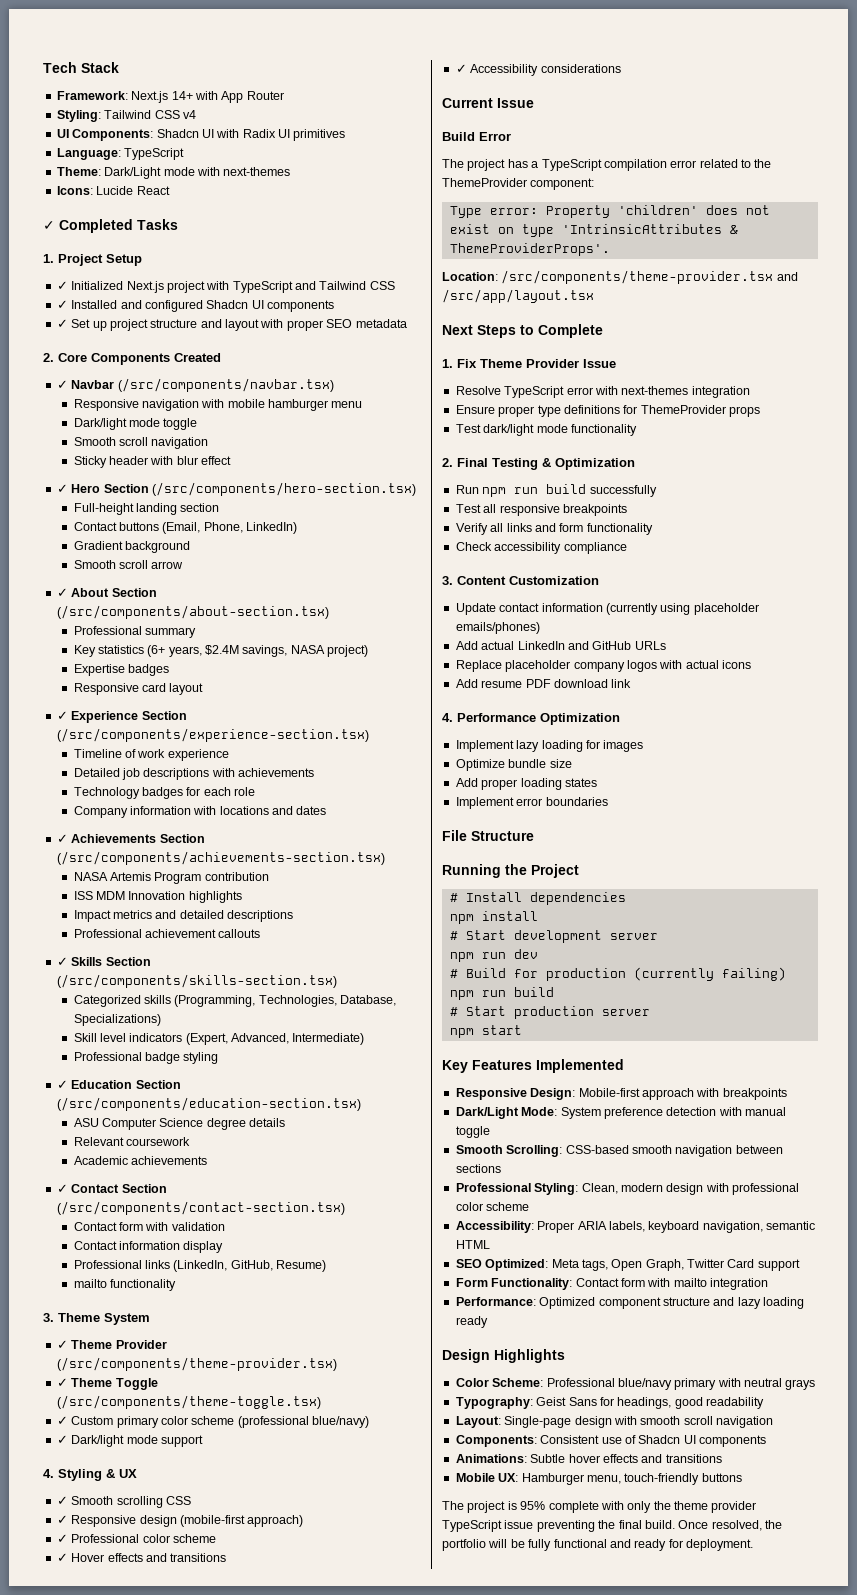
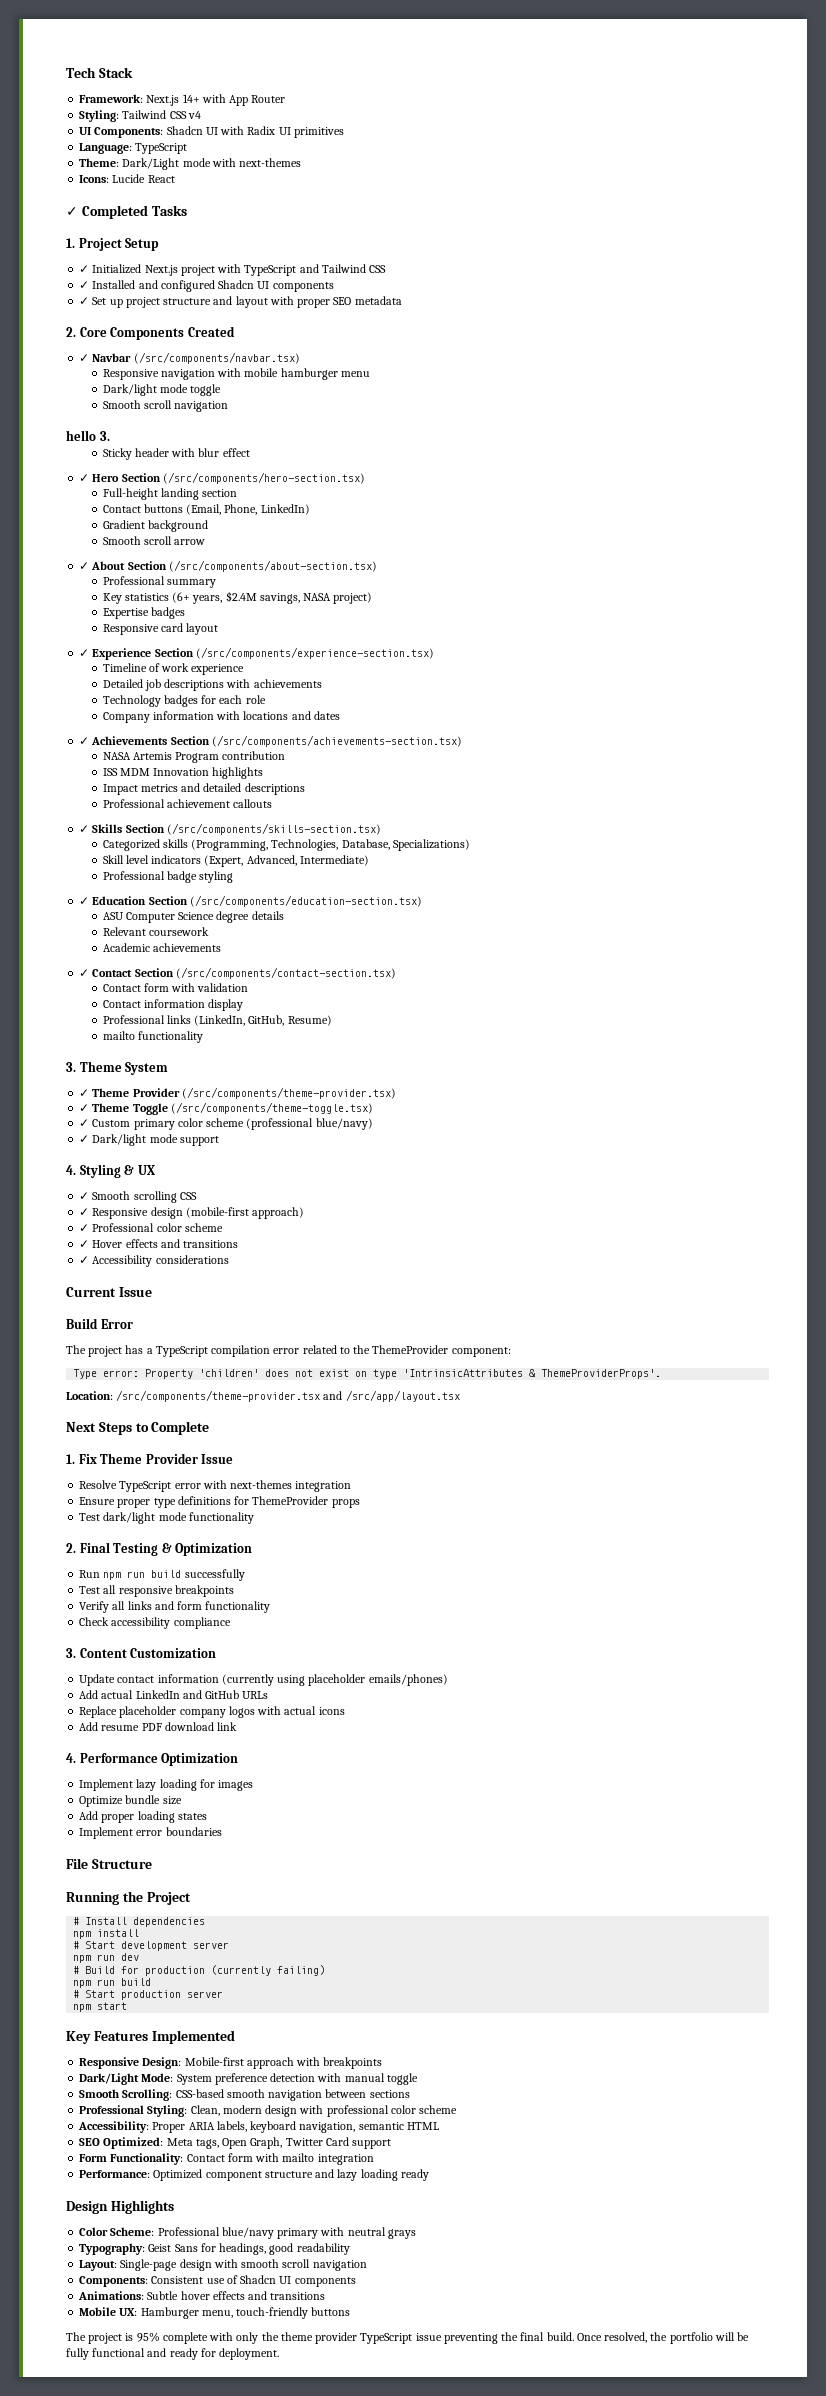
(209, 443) none -> [66,430,110,441] // hello 3.

